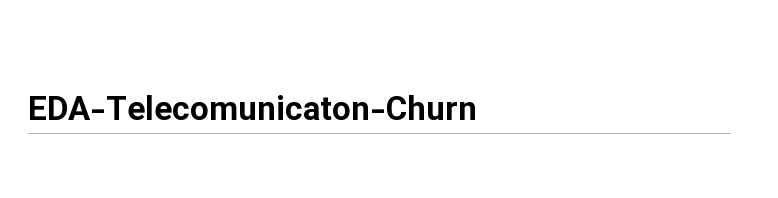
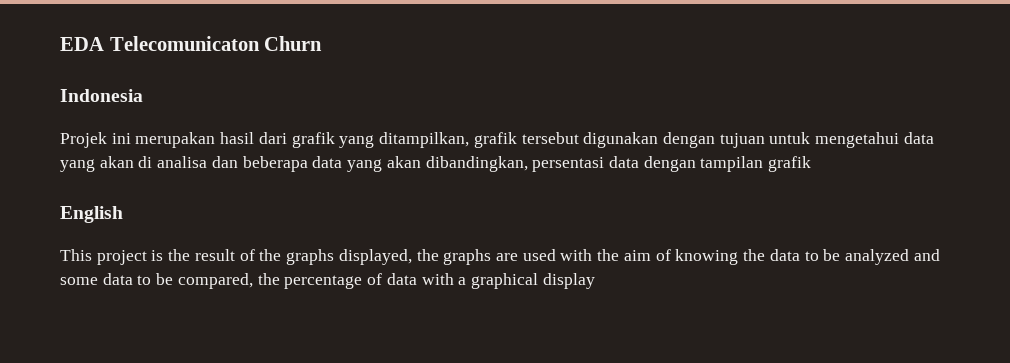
[28,95,477,120] EDA-Telecomunicaton-Churn -> [60,36,323,51] [60,89,143,102] [60,132,934,148] [60,156,812,172] [60,206,123,223] [60,249,940,265] [60,273,595,289] EDA Telecomunicaton Churn // Indonesia // Projek ini merupakan hasil dari grafik yang ditampilkan, grafik tersebut digunakan dengan tujuan untuk mengetahui data yang akan di analisa dan beberapa data yang akan dibandingkan, persentasi data dengan tampilan grafik // English // This project is the result of the graphs displayed, the graphs are used with the aim of knowing the data to be analyzed and some data to be compared, the percentage of data with a graphical display

